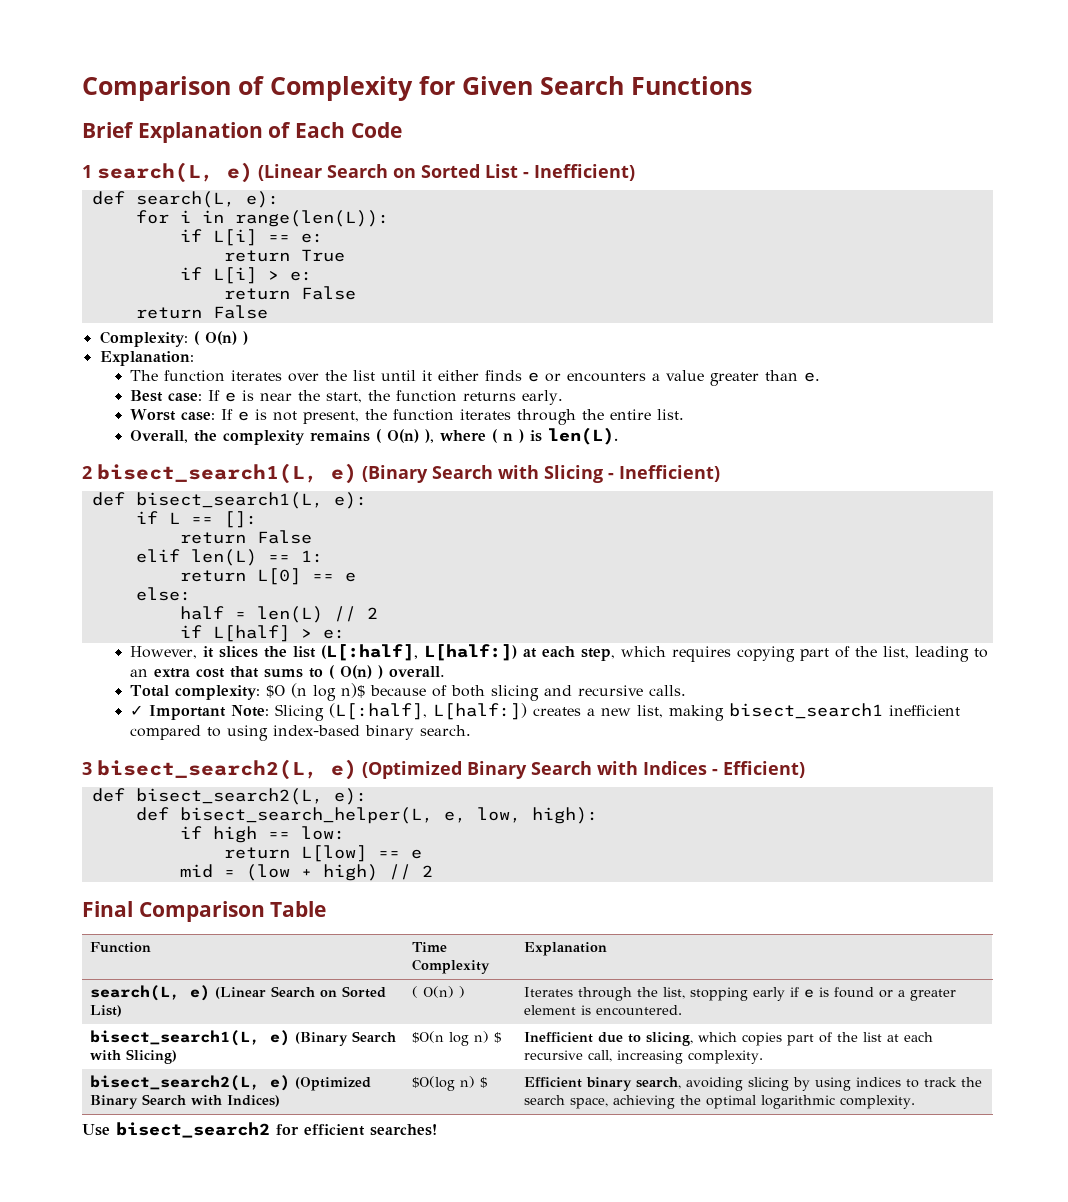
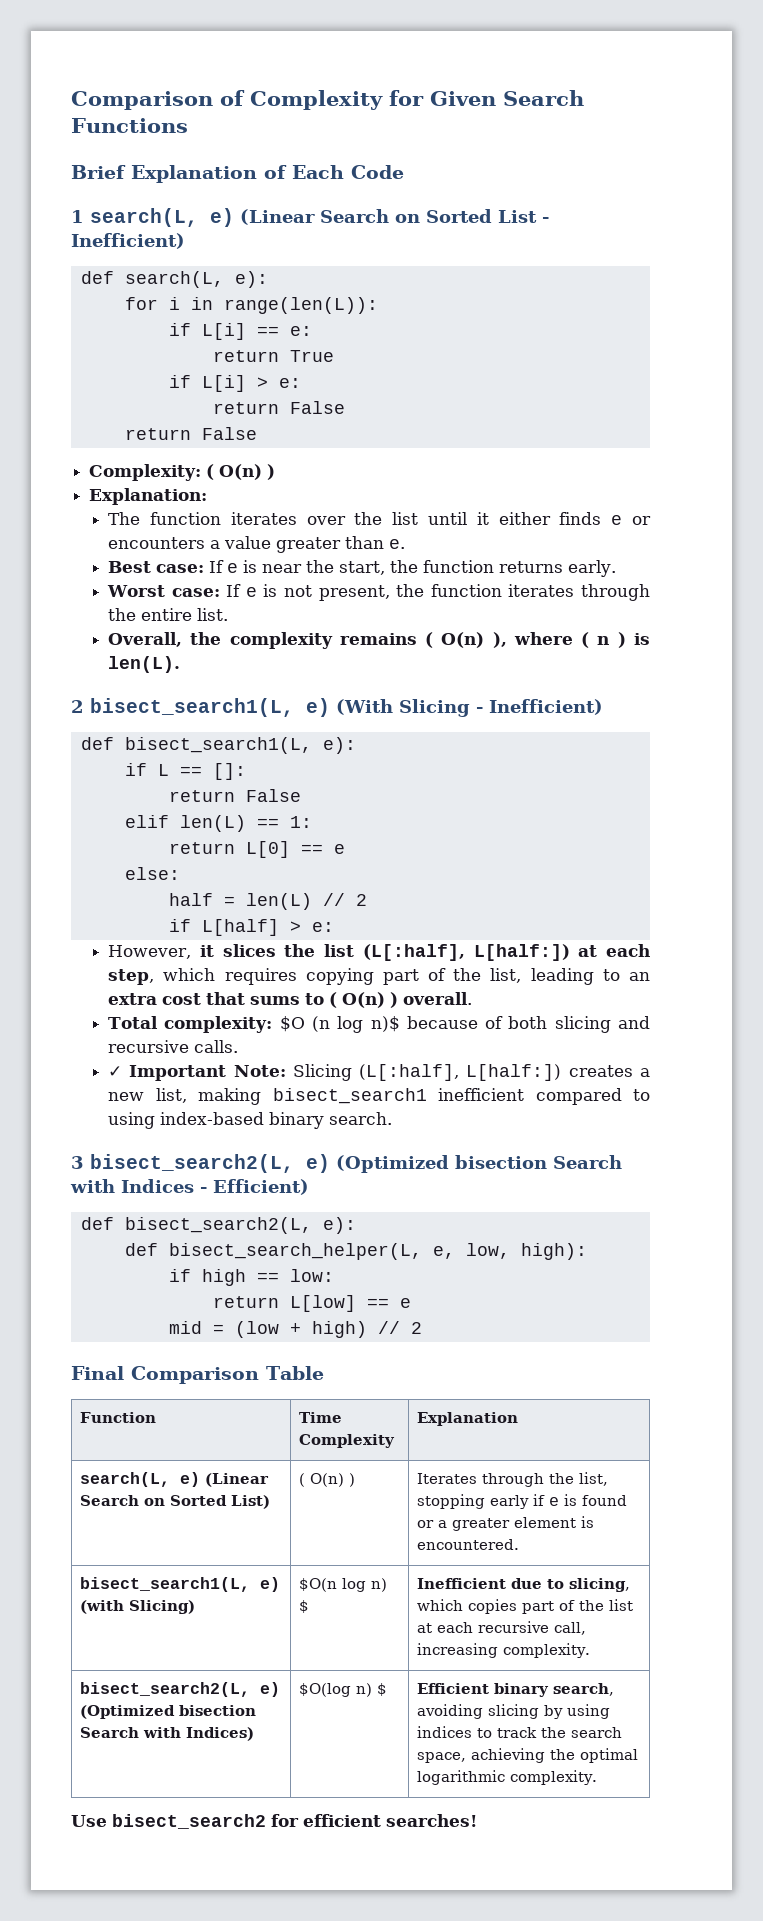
[362,465,539,483] (Binary Search with -> [336,699,393,715] (With
[467,761,527,779] Binary -> [455,1155,547,1169] bisection
[294,1031,396,1046] [89,1050,121,1061] (Binary Search with -> [79,1600,124,1614] (with
[89,1095,138,1109] Binary -> [178,1705,256,1716] bisection

